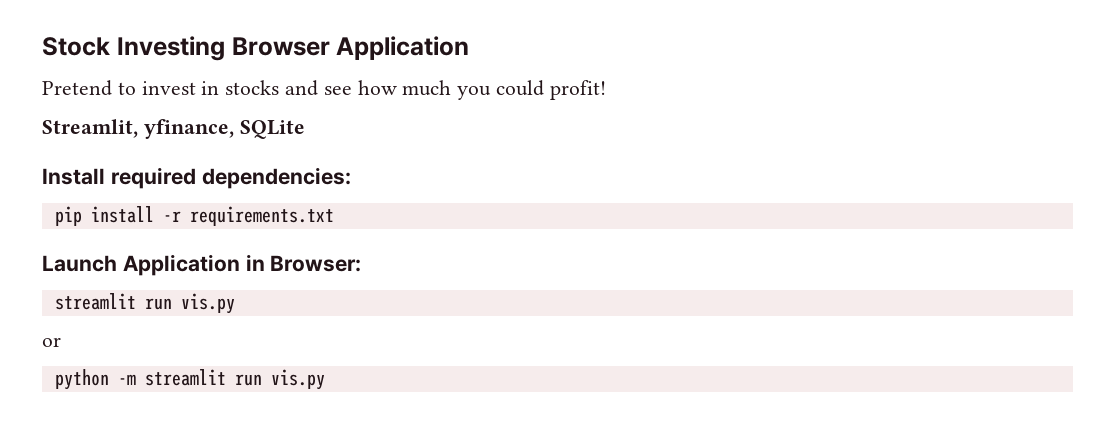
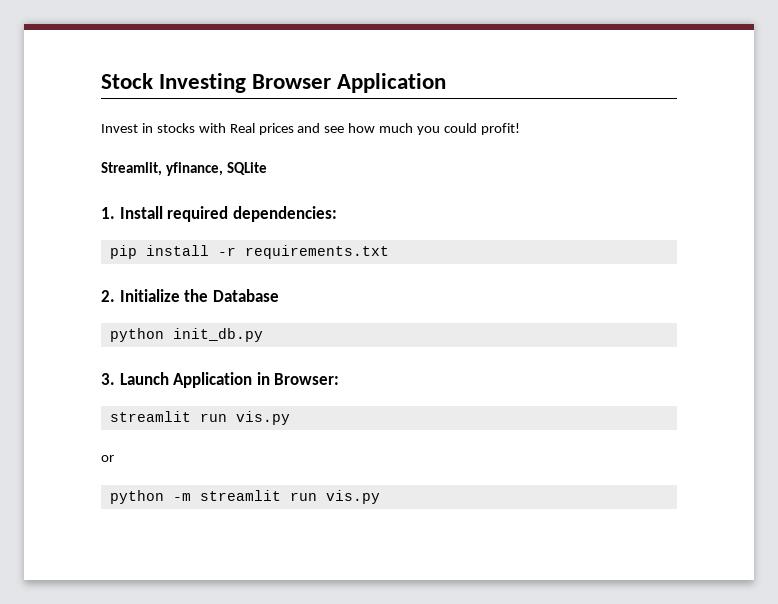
[42,80,280,96] Pretend to invest in stocks -> [101,123,294,135] Invest in stocks with Real prices
(305, 129) none -> [101,207,115,219] 1.
(334, 216) none -> [101,289,279,302] [109,328,263,342] [101,373,115,385] 2. Initialize the Database // python init_db.py // 3.

